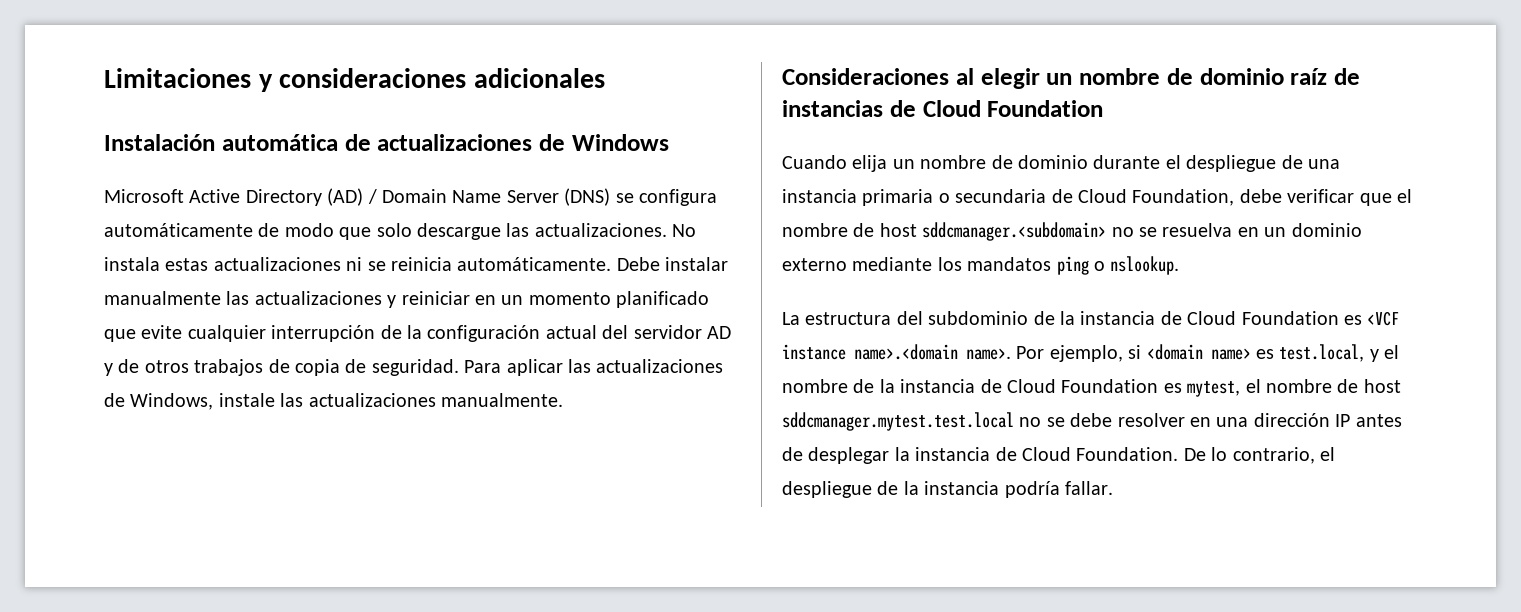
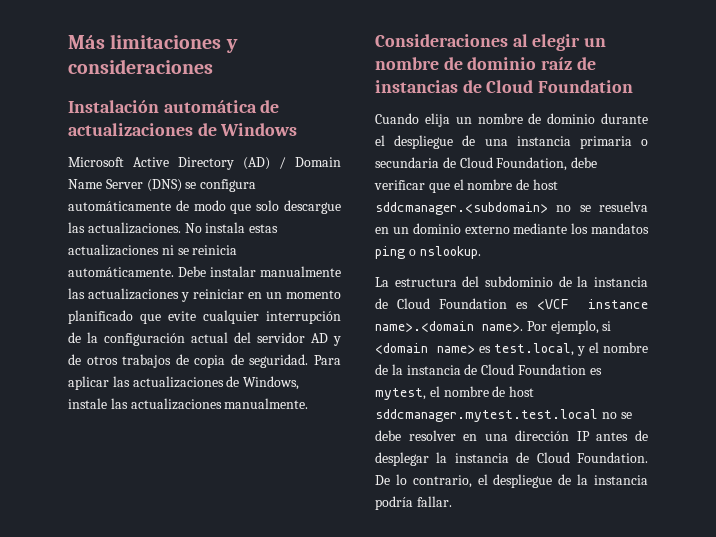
[104,68,251,88] Limitaciones -> [68,34,222,49] Más limitaciones
[473,68,605,88] adicionales -> (213, 66) none

